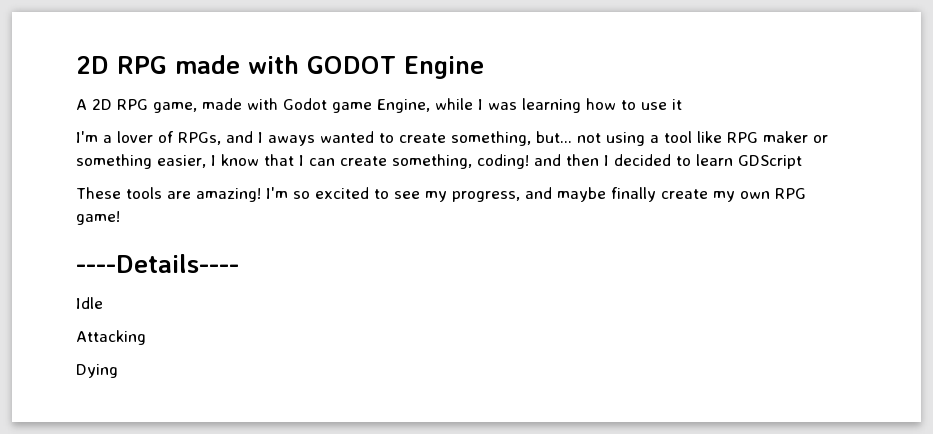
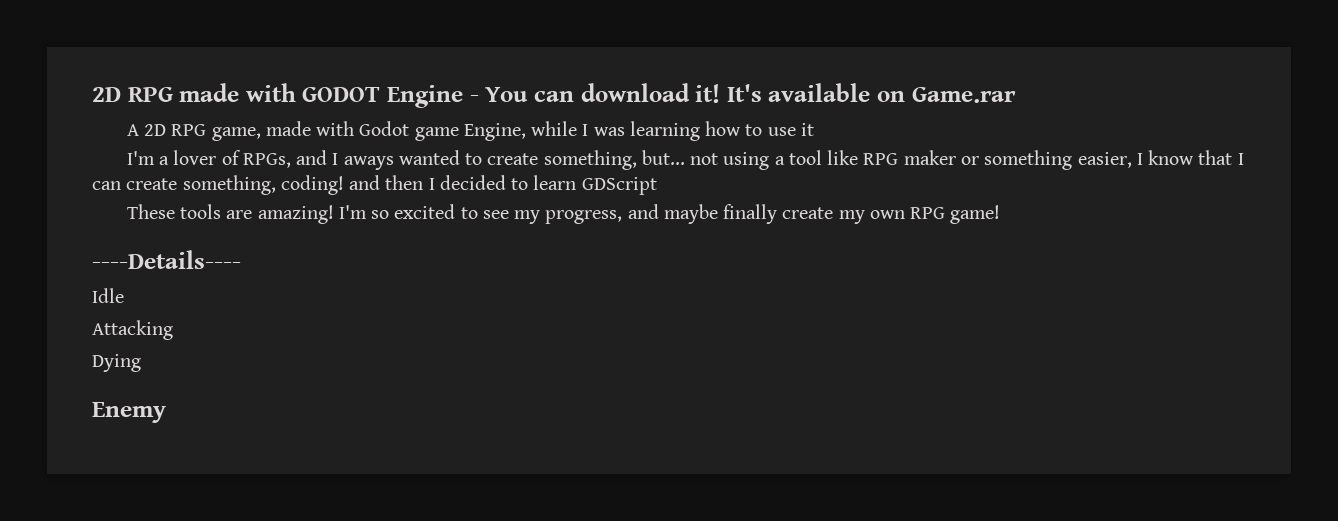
(484, 67) none -> [469,83,1016,103] - You can download it! It's available on Game.rar
(118, 371) none -> [92,402,166,423] // Enemy

